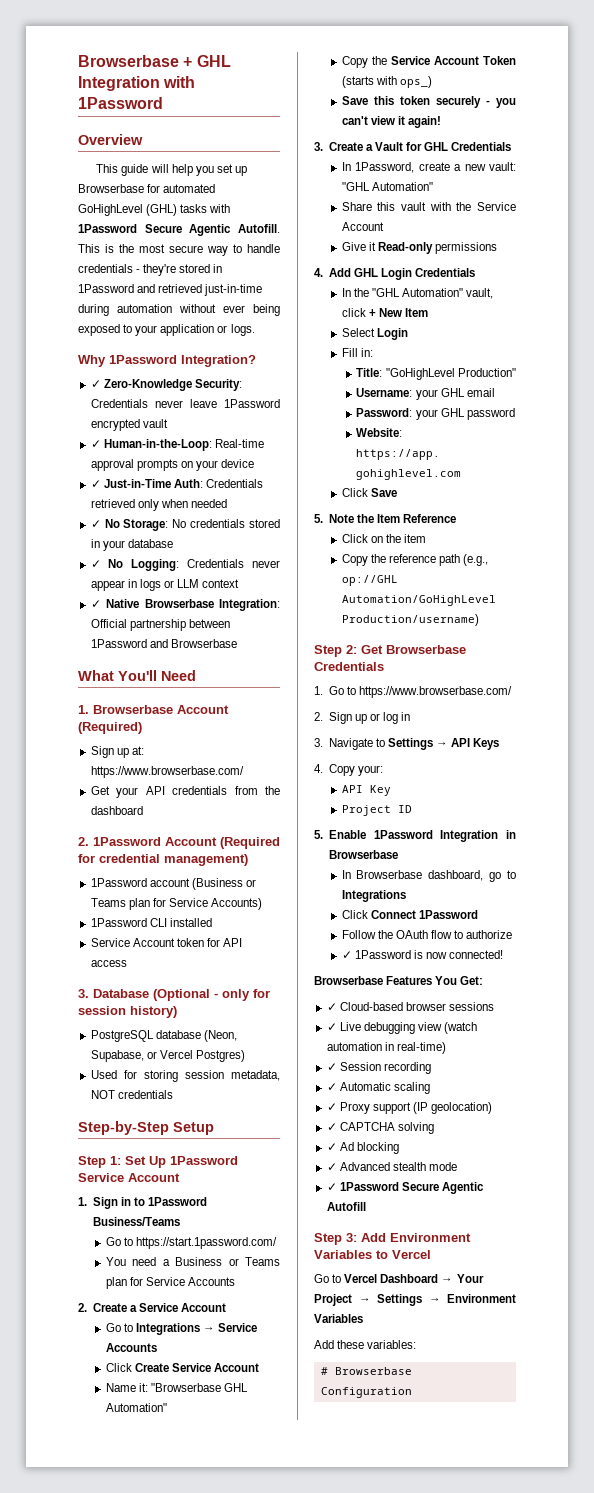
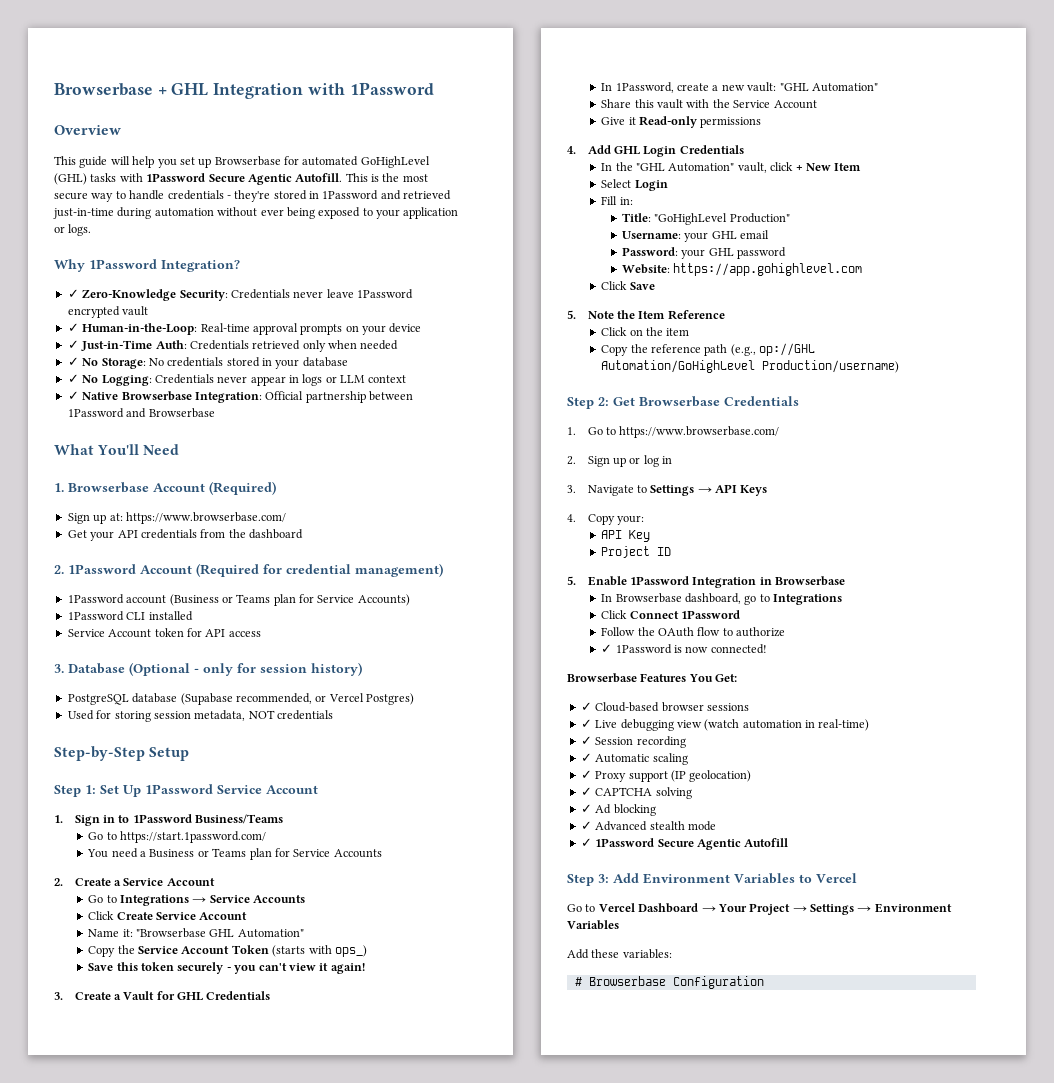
[203,1030,237,1042] [90,1050,144,1062] (Neon, Supabase, -> [180,693,312,705] (Supabase recommended,

